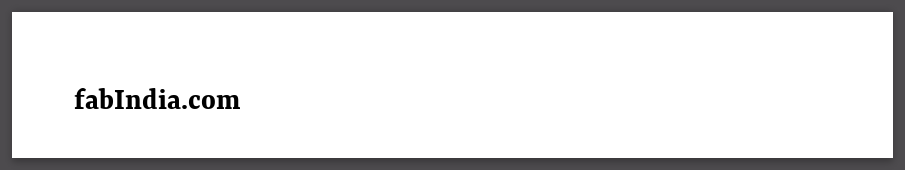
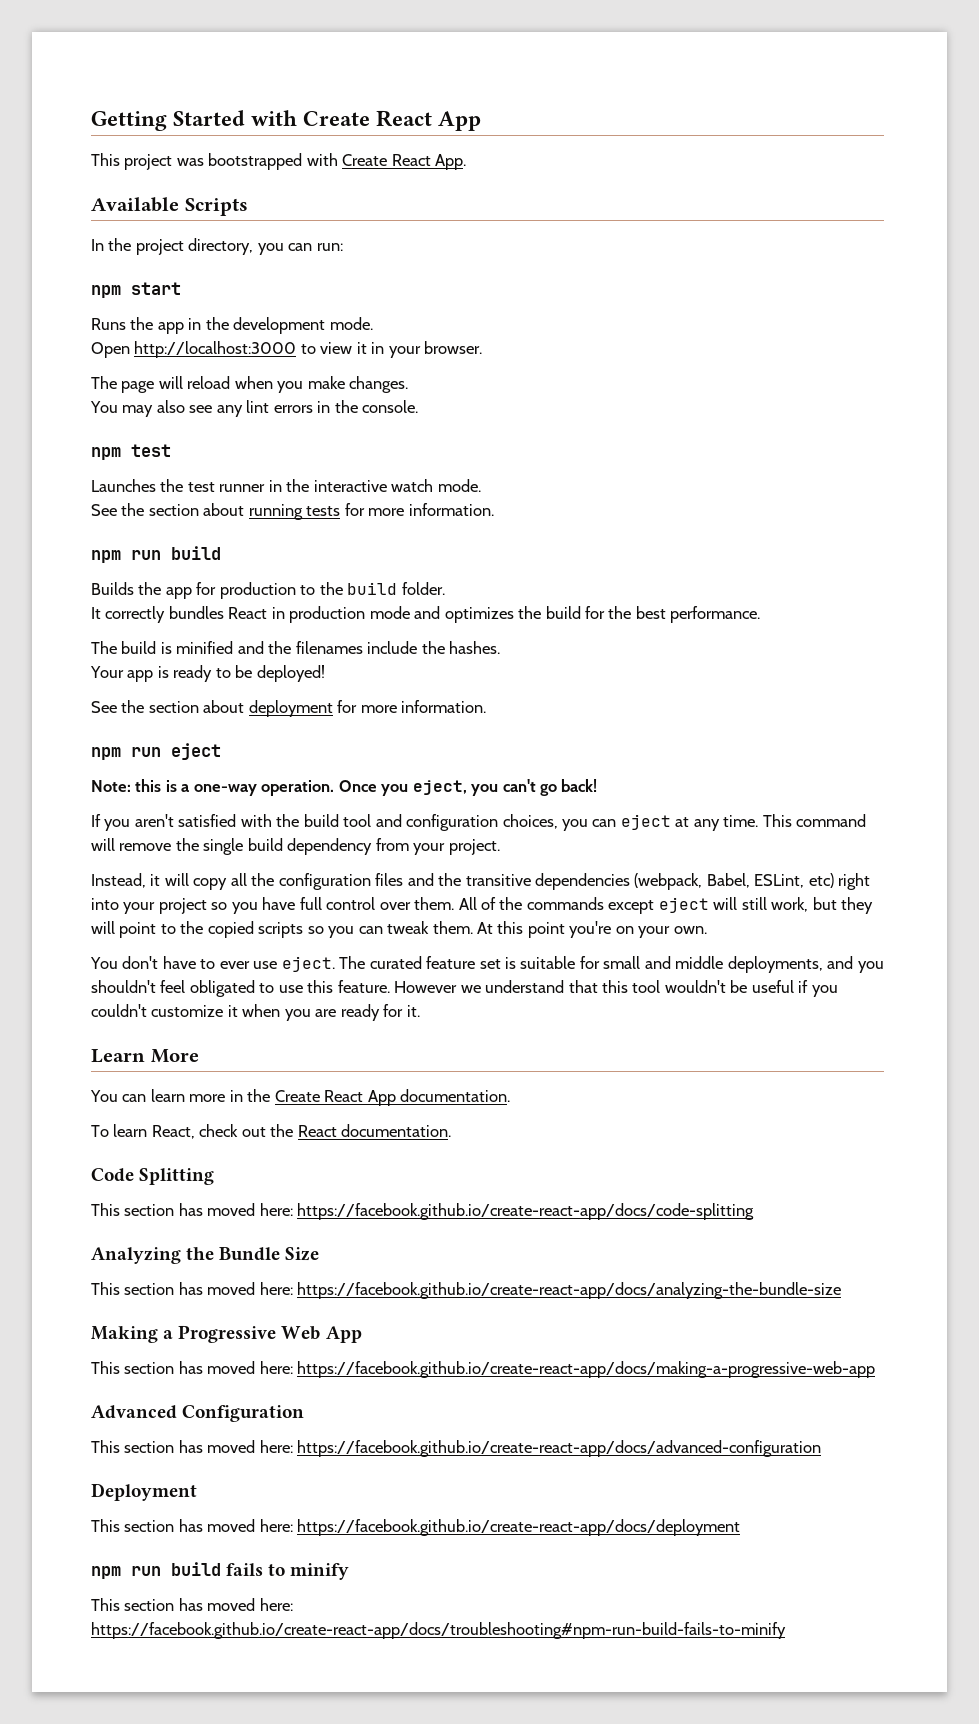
[74,88,240,109] fabIndia.com -> [91,110,482,131] [91,153,467,170] [91,197,248,216] [91,238,343,255] [91,282,181,298] [91,317,373,334] [91,341,483,358] [91,376,409,393] [90,400,419,417] [91,444,171,460] [91,479,481,492] [91,503,494,520] [91,546,221,563] [91,582,445,599] [91,606,761,623] [91,641,501,654] [90,665,325,682] [91,700,487,717] [91,743,221,760] [91,779,598,796] [91,814,867,831] [91,838,500,855] [91,873,871,890] [91,897,874,914] [91,921,707,938] [90,956,884,973] [91,980,838,997] [91,1004,420,1021] [91,1049,199,1063] [90,1089,511,1106] [91,1124,452,1139] [91,1168,215,1185] [91,1203,755,1220] [91,1247,320,1264] [91,1282,842,1299] [91,1325,362,1343] [91,1361,876,1378] [91,1405,305,1422] [91,1440,822,1457] [91,1483,197,1501] [91,1519,741,1536] [91,1562,350,1580] [91,1598,293,1611] [91,1622,786,1639] Getting Started with Create React App // This project was bootstrapped with Create React App. // Available Scripts // In the project directory, you can run: // npm start // Runs the app in the development mode. // Open http://localhost:3000 to view it in your browser. // The page will reload when you make changes. // You may also see any lint errors in the console. // npm test // Launches the test runner in the interactive watch mode. // See the section about running tests for more information. // npm run build // Builds the app for production to the build folder. // It correctly bundles React in production mode and optimizes the build for the best performance. // The build is minified and the filenames include the hashes. // Your app is ready to be deployed! // See the section about deployment for more information. // npm run eject // Note: this is a one-way operation. Once you eject, you can't go back! // If you aren't satisfied with the build tool and configuration choices, you can eject at any time. This command will remove the single build dependency from your project. // Instead, it will copy all the configuration files and the transitive dependencies (webpack, Babel, ESLint, etc) right into your project so you have full control over them. All of the commands except eject will still work, but they will point to the copied scripts so you can tweak them. At this point you're on your own. // You don't have to ever use eject. The curated feature set is suitable for small and middle deployments, and you shouldn't feel obligated to use this feature. However we understand that this tool wouldn't be useful if you couldn't customize it when you are ready for it. // Learn More // You can learn more in the Create React App documentation. // To learn React, check out the React documentation. // Code Splitting // This section has moved here: https://facebook.github.io/create-react-app/docs/code-splitting // Analyzing the Bundle Size // This section has moved here: https://facebook.github.io/create-react-app/docs/analyzing-the-bundle-size // Making a Progressive Web App // This section has moved here: https://facebook.github.io/create-react-app/docs/making-a-progressive-web-app // Advanced Configuration // This section has moved here: https://facebook.github.io/create-react-app/docs/advanced-configuration // Deployment // This section has moved here: https://facebook.github.io/create-react-app/docs/deployment // npm run build fails to minify // This section has moved here: https://facebook.github.io/create-react-app/docs/troubleshooting#npm-run-build-fails-to-minify

